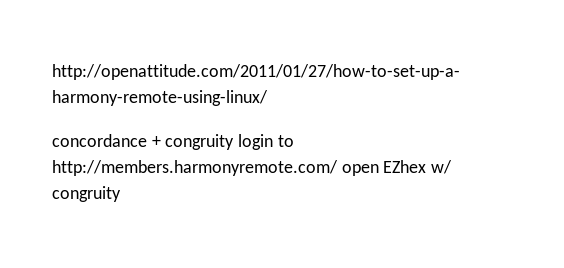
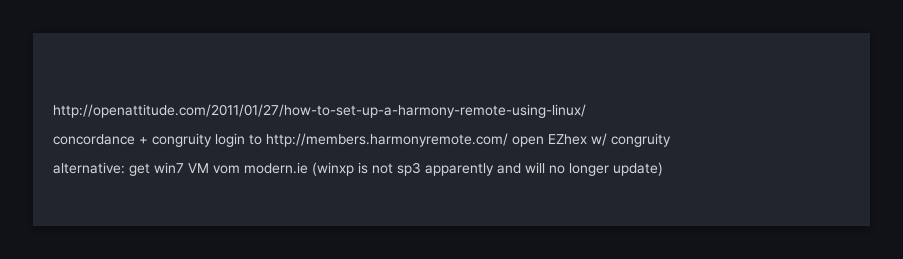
(121, 194) none -> [53,162,663,176] // alternative: get win7 VM vom modern.ie (winxp is not sp3 apparently and will no longer update)

